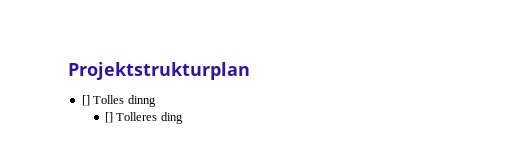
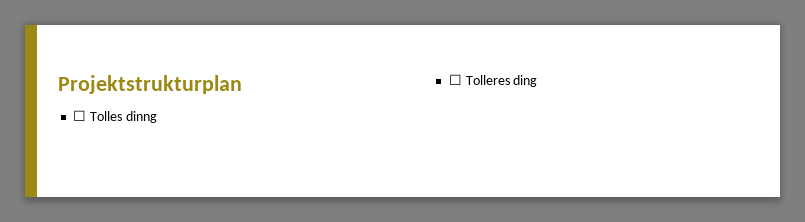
[81,95,90,106] [] -> [73,110,87,121] ☐
[104,112,113,123] [] -> [448,74,462,85] ☐

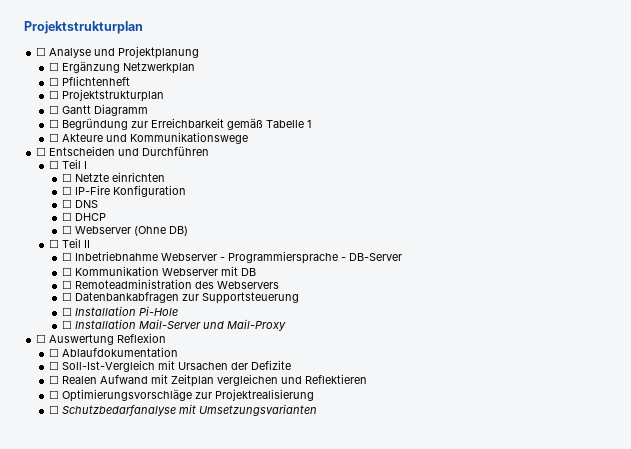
[58,75,242,94] [73,110,157,123] [448,74,538,87] Projektstrukturplan // ☐ Tolles dinng // ☐ Tolleres ding -> [24,21,143,34] [36,46,200,59] [49,61,196,74] [49,76,131,86] [49,89,165,102] [49,104,149,116] [49,118,312,130] [49,132,249,144] [36,146,210,156] [49,159,88,169] [62,172,166,182] [62,185,187,197] [62,199,99,208] [62,212,107,221] [62,225,189,236] [49,238,91,248] [62,251,403,264] [62,266,257,276] [62,279,280,289] [62,292,300,304] [62,306,179,316] [62,319,287,331] [36,333,167,345] [49,347,179,357] [49,360,292,372] [49,374,368,387] [49,389,315,402] [49,404,318,416] Projektstrukturplan // ☐ Analyse und Projektplanung // ☐ Ergänzung Netzwerkplan // ☐ Pflichtenheft // ☐ Projektstrukturplan // ☐ Gantt Diagramm // ☐ Begründung zur Erreichbarkeit gemäß Tabelle 1 // ☐ Akteure und Kommunikationswege // ☐ Entscheiden und Durchführen // ☐ Teil I // ☐ Netzte einrichten // ☐ IP-Fire Konfiguration // ☐ DNS // ☐ DHCP // ☐ Webserver (Ohne DB) // ☐ Teil II // ☐ Inbetriebnahme Webserver - Programmiersprache - DB-Server // ☐ Kommunikation Webserver mit DB // ☐ Remoteadministration des Webservers // ☐ Datenbankabfragen zur Supportsteuerung // ☐ Installation Pi-Hole // ☐ Installation Mail-Server und Mail-Proxy // ☐ Auswertung Reflexion // ☐ Ablaufdokumentation // ☐ Soll-Ist-Vergleich mit Ursachen der Defizite // ☐ Realen Aufwand mit Zeitplan vergleichen und Reflektieren // ☐ Optimierungsvorschläge zur Projektrealisierung // ☐ Schutzbedarfanalyse mit Umsetzungsvarianten

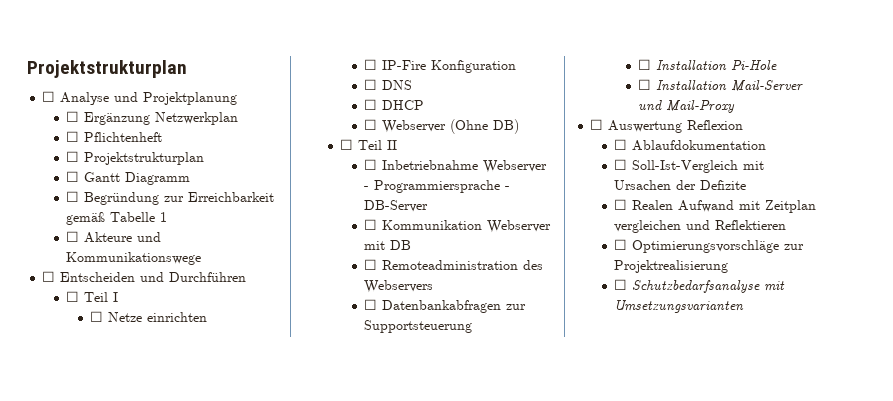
[75,173,110,182] Netzte -> [108,312,143,322] Netze
[62,405,177,416] Schutzbedarfanalyse -> [632,280,761,293] Schutzbedarfsanalyse

